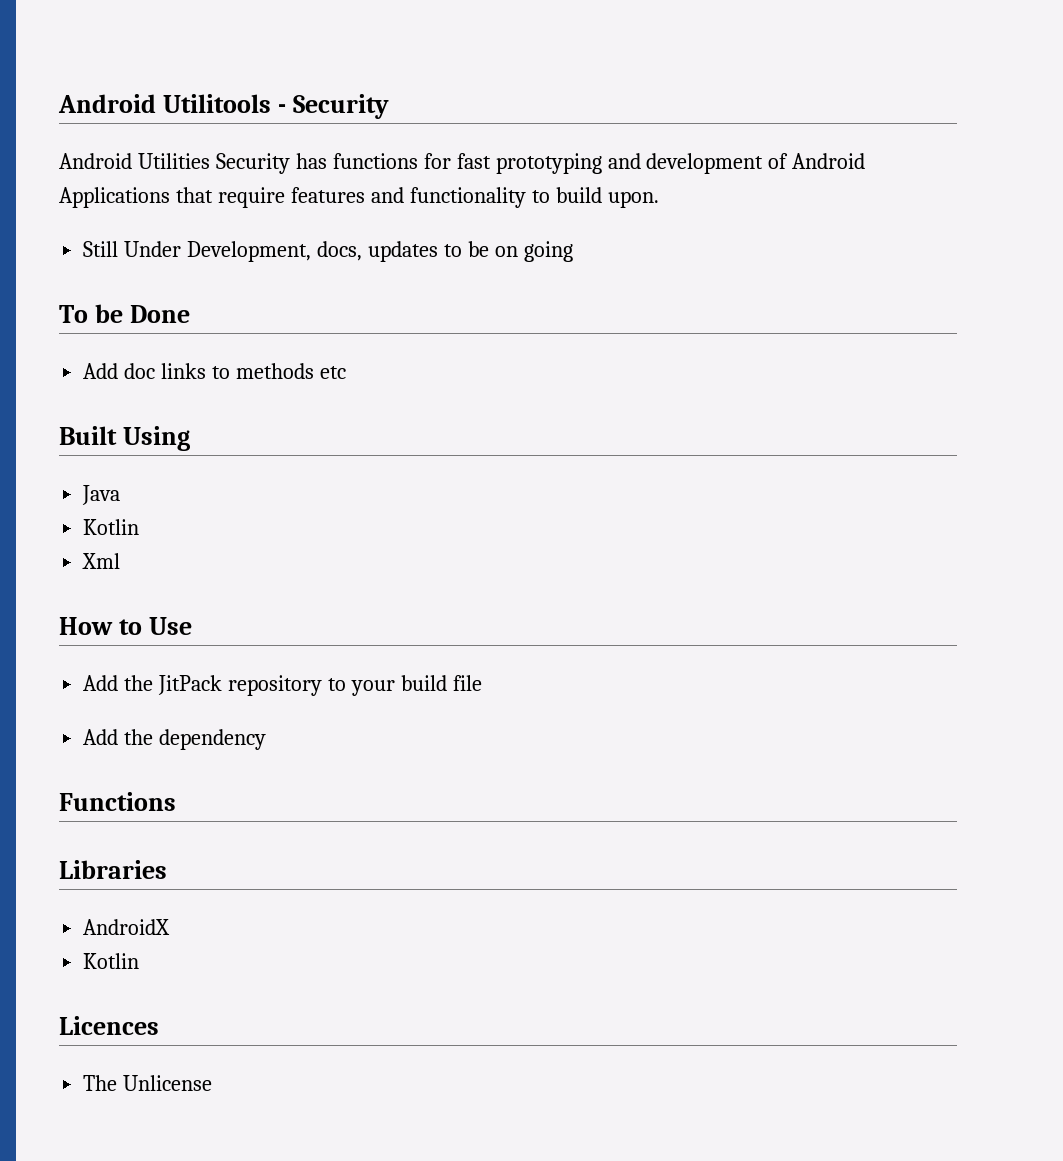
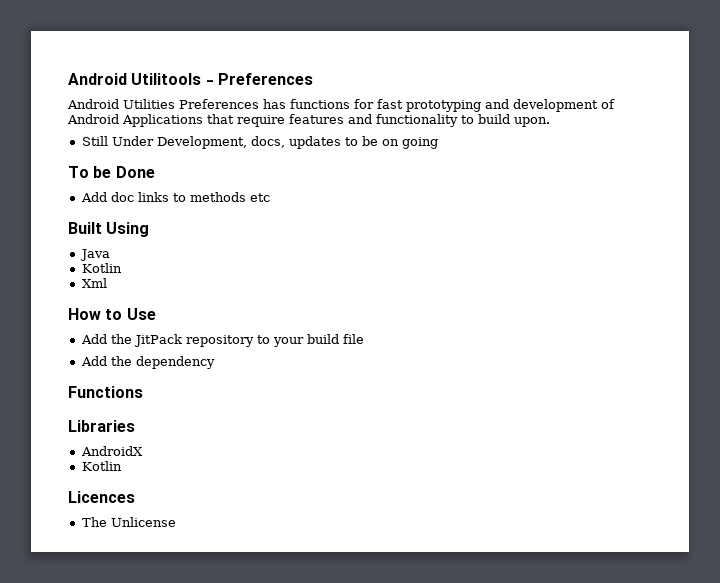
[292,94,389,119] Security -> [217,73,313,85] Preferences
[215,153,290,174] Security -> [179,99,259,109] Preferences

